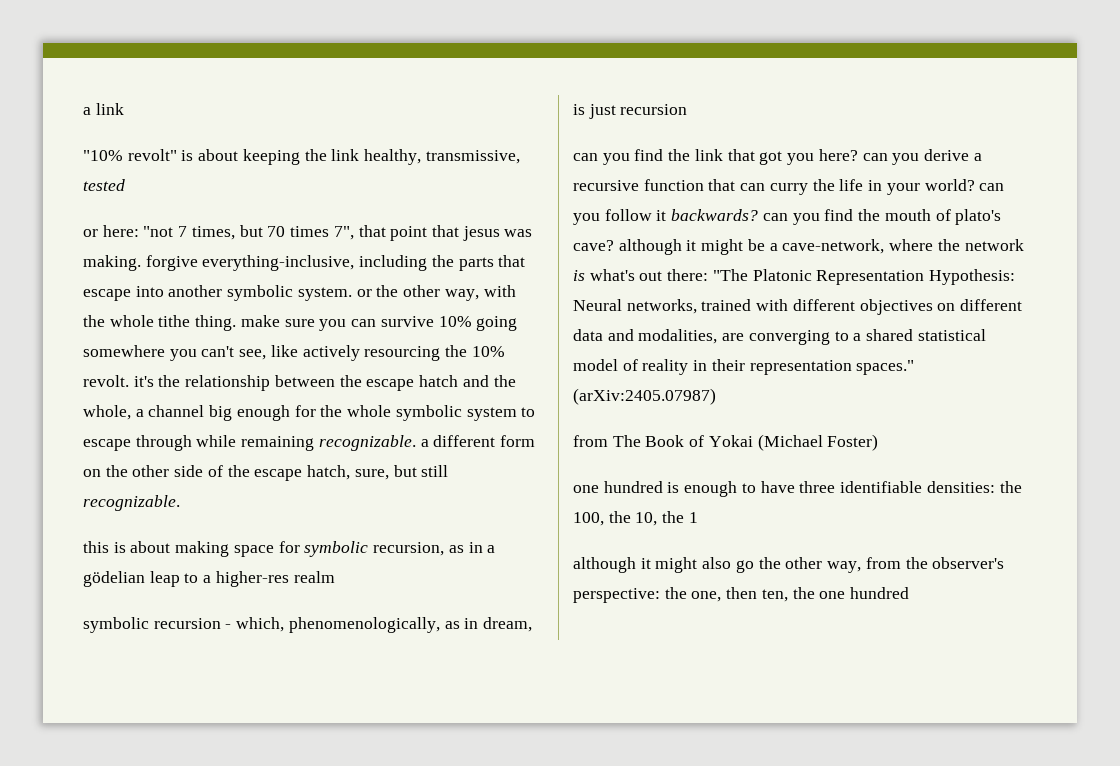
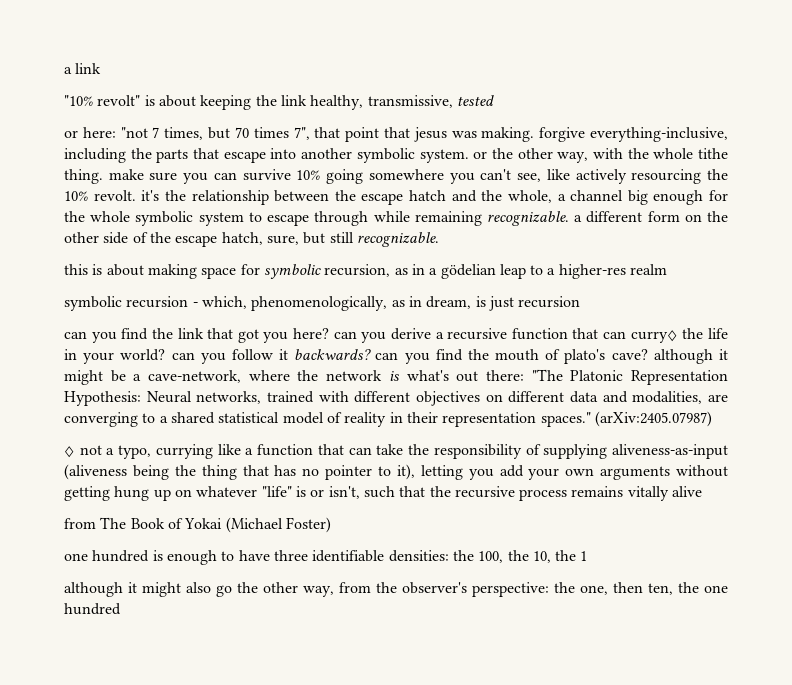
[769,183,808,195] curry -> [630,330,678,343] curry◊
(716, 396) none -> [64,444,729,459] [64,464,728,480] [64,486,703,501] // ◊ not a typo, currying like a function that can take the responsibility of supplying aliveness-as-input (aliveness being the thing that has no pointer to it), letting you add your own arguments without getting hung up on whatever "life" is or isn't, such that the recursive process remains vitally alive

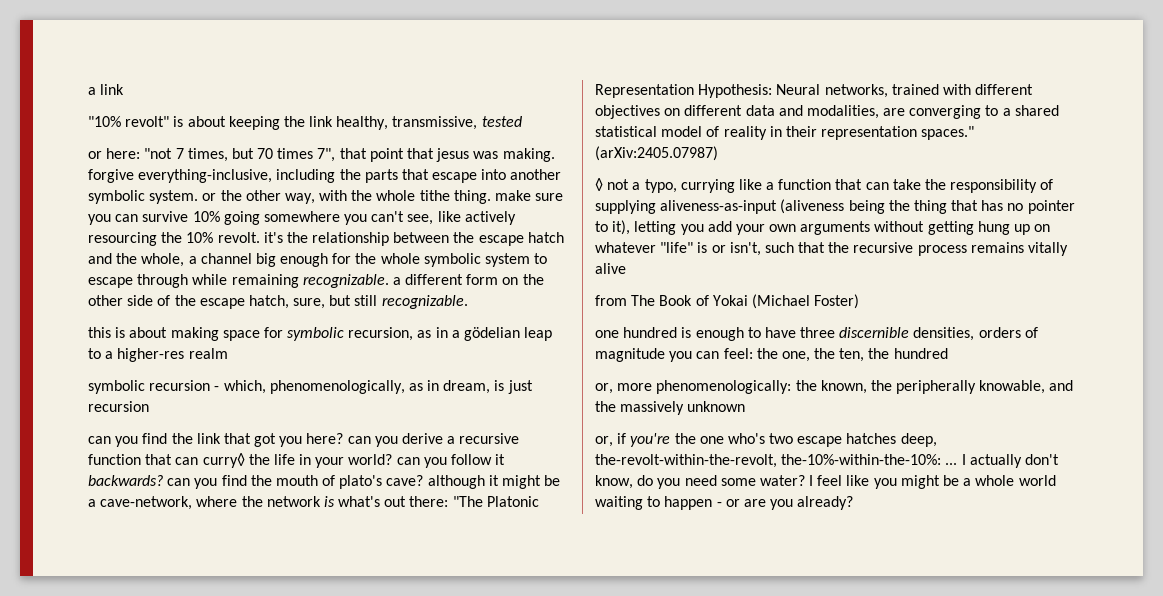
[312,550,588,563] [64,582,549,597] identifiable densities: the 100, the 10, the 1 // although it might also go the other way, from the observer's perspective: -> [839,327,1038,341] [595,348,753,362] discernible densities, orders of magnitude you can feel:
[613,582,643,593] then -> [814,348,836,359] the
[704,585,728,593] [64,603,121,615] one hundred -> [893,348,948,359] [595,380,1074,394] [595,401,746,415] [595,433,937,447] [595,454,1059,468] [595,475,1056,489] [595,496,854,510] hundred // or, more phenomenologically: the known, the peripherally knowable, and the massively unknown // or, if you're the one who's two escape hatches deep, the-revolt-within-the-revolt, the-10%-within-the-10%: ... I actually don't know, do you need some water? I feel like you might be a whole world waiting to happen - or are you already?

